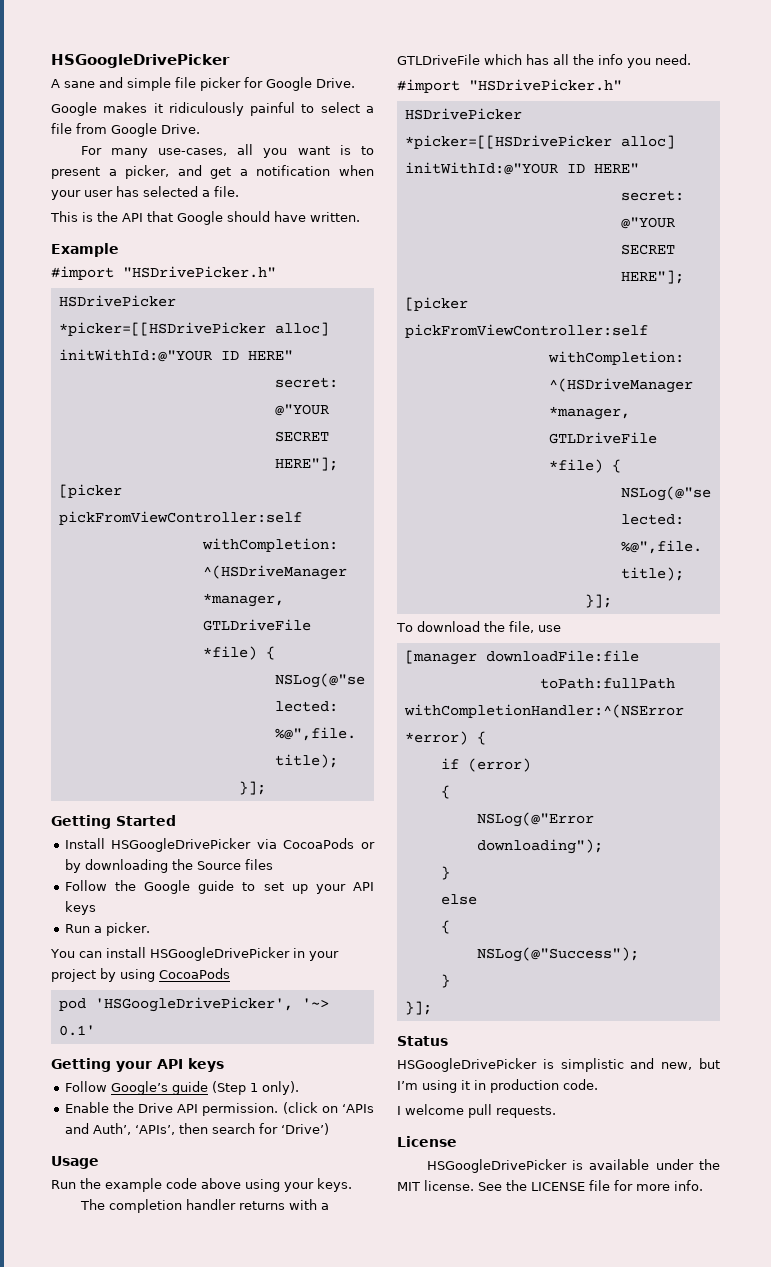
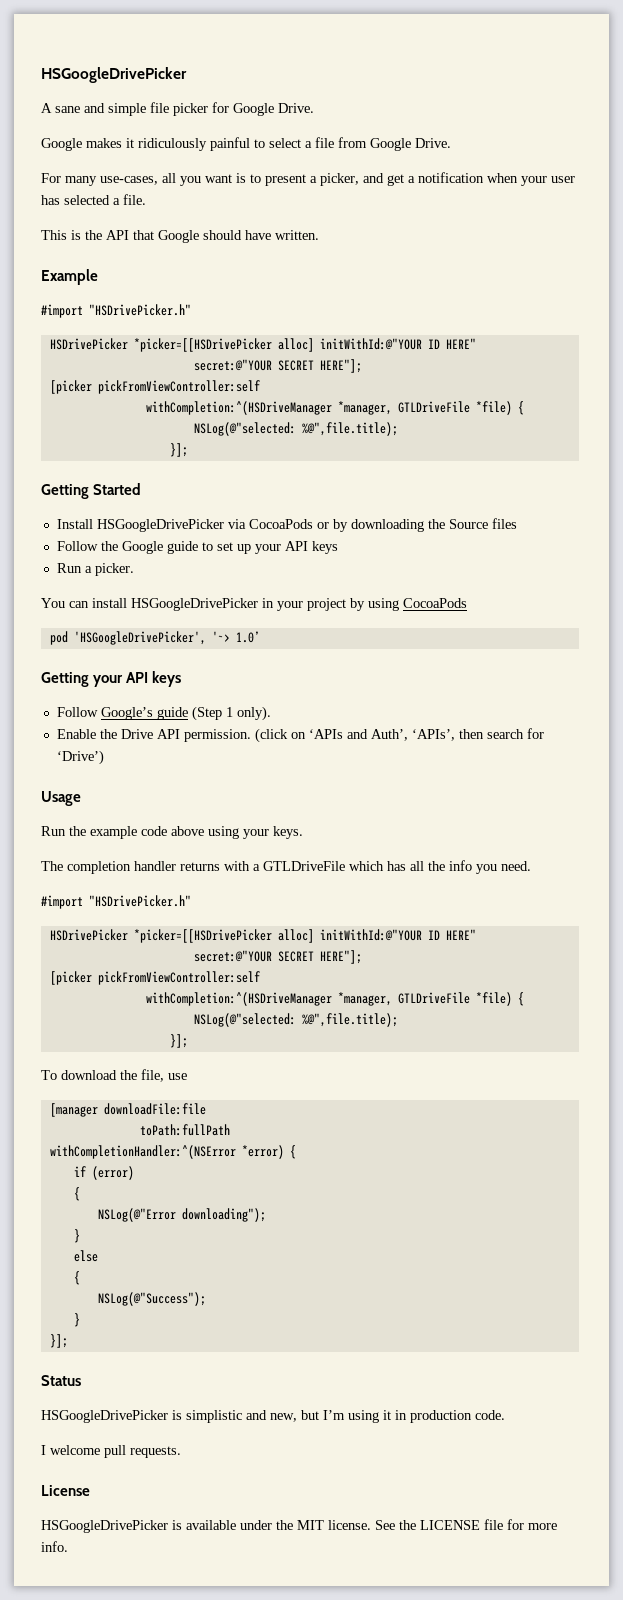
[58,1025,95,1036] 0.1' -> [235,631,260,643] 1.0’

